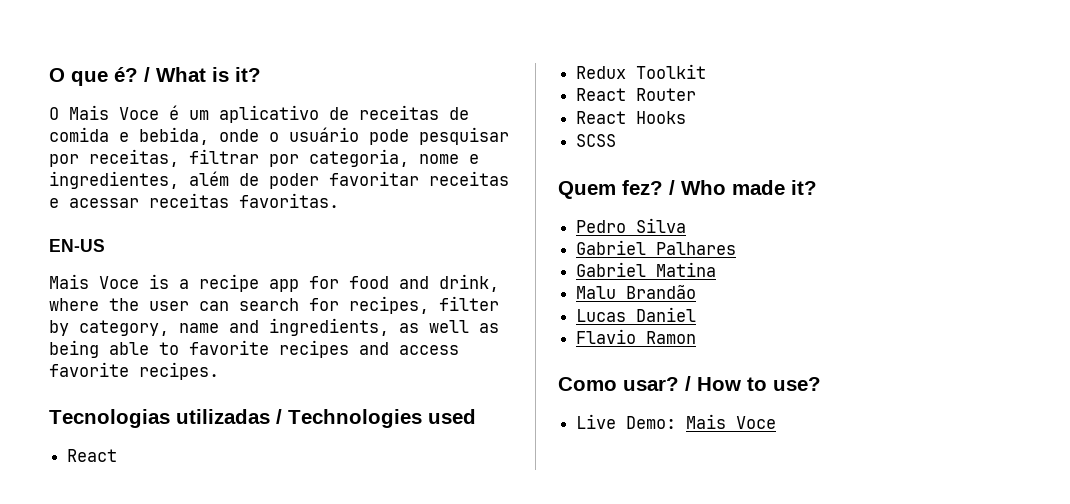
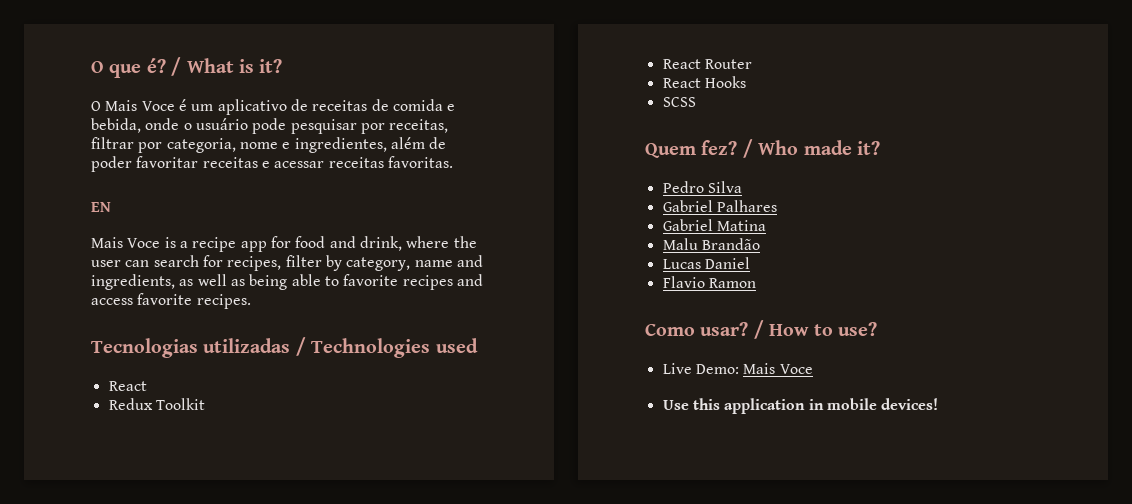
[49,239,105,252] EN-US -> [91,202,111,212] EN
(777, 422) none -> [662,398,939,414] // Use this application in mobile devices!

